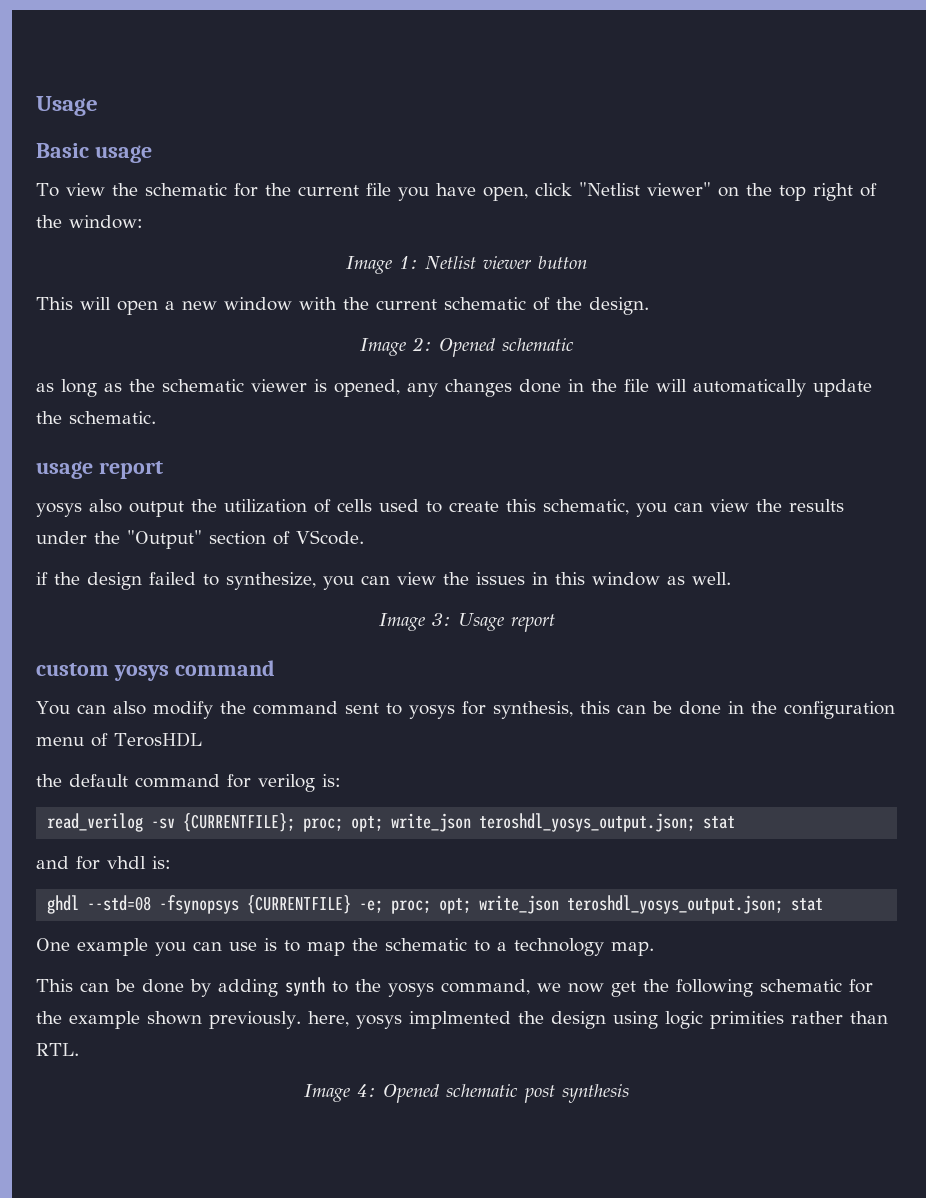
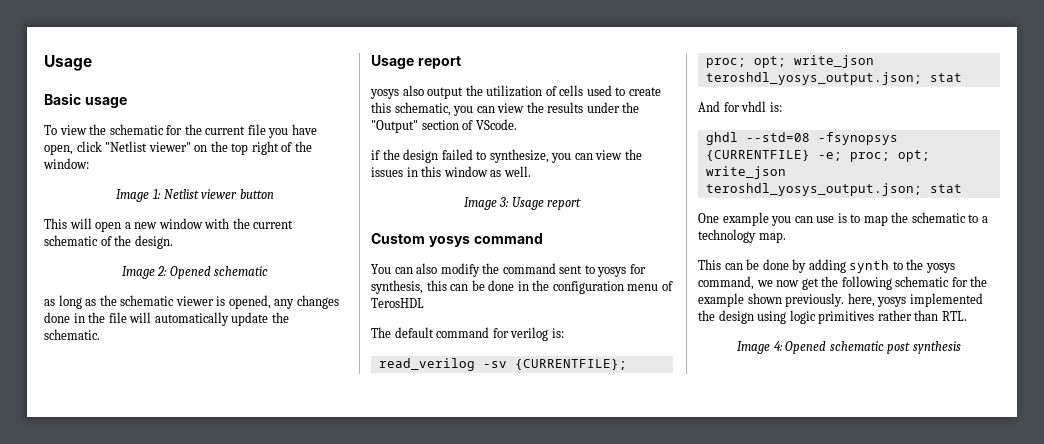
[36,461,93,479] usage -> [371,55,414,69] Usage
[36,663,109,676] custom -> [371,233,425,244] Custom
[36,774,62,787] the -> [371,327,391,338] The
[36,856,69,869] and -> [698,101,720,112] And
[408,1011,511,1029] implmented -> [909,293,983,307] implemented
[709,1011,784,1029] primities -> [818,311,875,324] primitives

